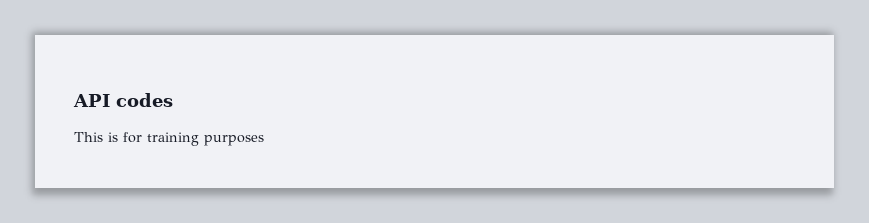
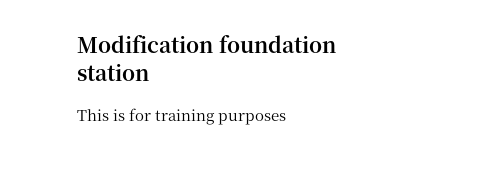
[73,93,173,107] API codes -> [77,35,336,53] [77,63,149,81] Modification foundation station

